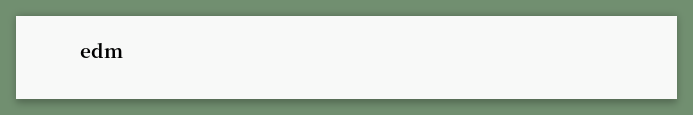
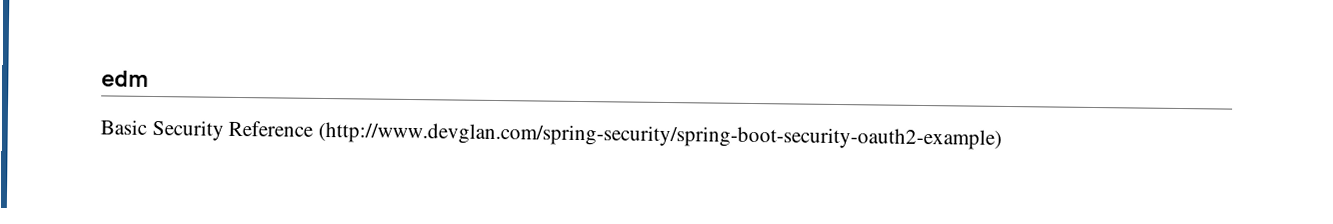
(123, 50) none -> [100,119,1003,150] // Basic Security Reference (http://www.devglan.com/spring-security/spring-boot-security-oauth2-example)

